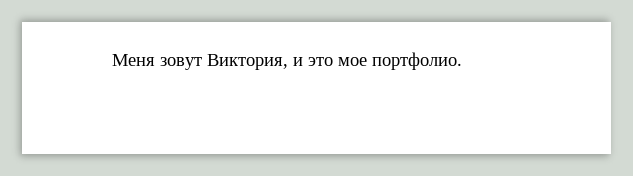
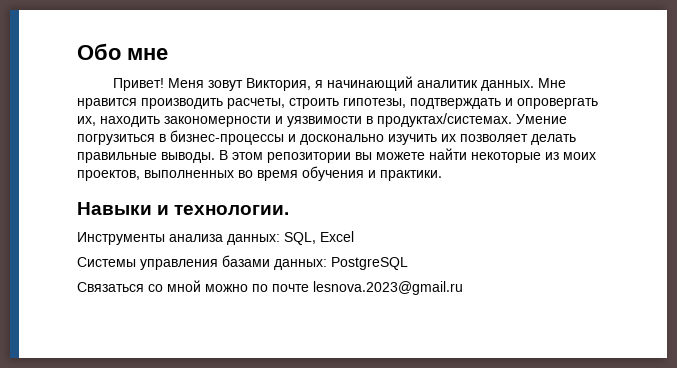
[112,52,462,70] Меня зовут Виктория, и это мое портфолио. -> [77,43,168,60] [113,76,567,91] [77,98,598,109] [77,113,567,127] [77,130,576,145] [77,148,596,163] [77,166,442,181] [77,202,290,215] [77,231,354,245] [77,255,408,270] [77,280,463,295] Обо мне // Привет! Меня зовут Виктория, я начинающий аналитик данных. Мне нравится производить расчеты, строить гипотезы, подтверждать и опровергать их, находить закономерности и уязвимости в продуктах/системах. Умение погрузиться в бизнес-процессы и досконально изучить их позволяет делать правильные выводы. В этом репозитории вы можете найти некоторые из моих проектов, выполненных во время обучения и практики. // Навыки и технологии. // Инструменты анализа данных: SQL, Excel // Системы управления базами данных: PostgreSQL // Связаться со мной можно по почте lesnova.2023@gmail.ru

